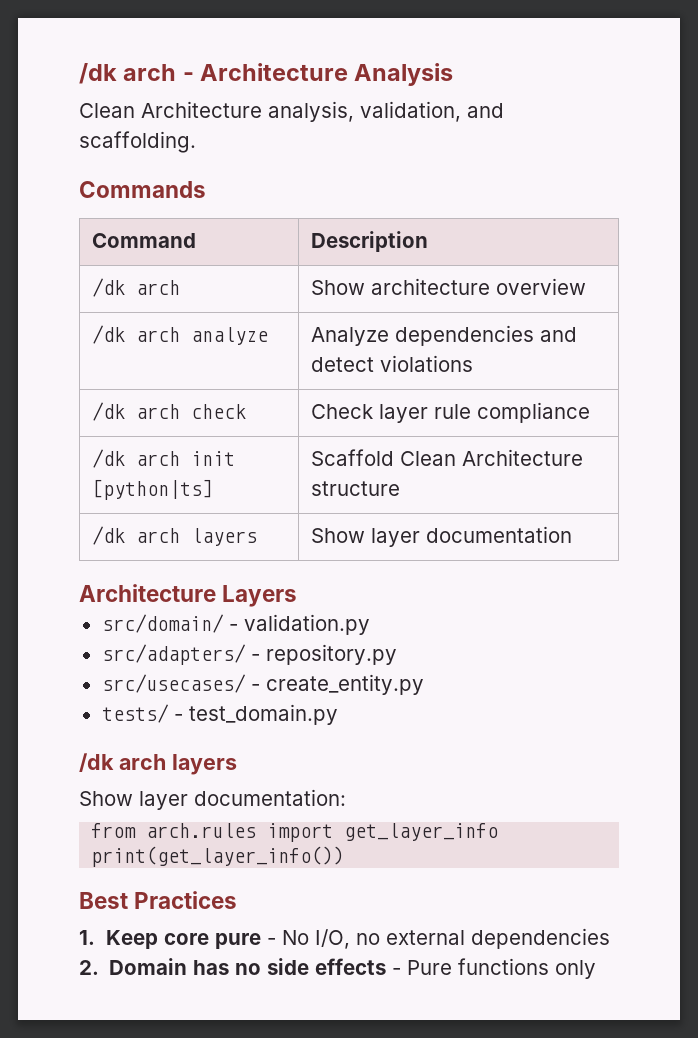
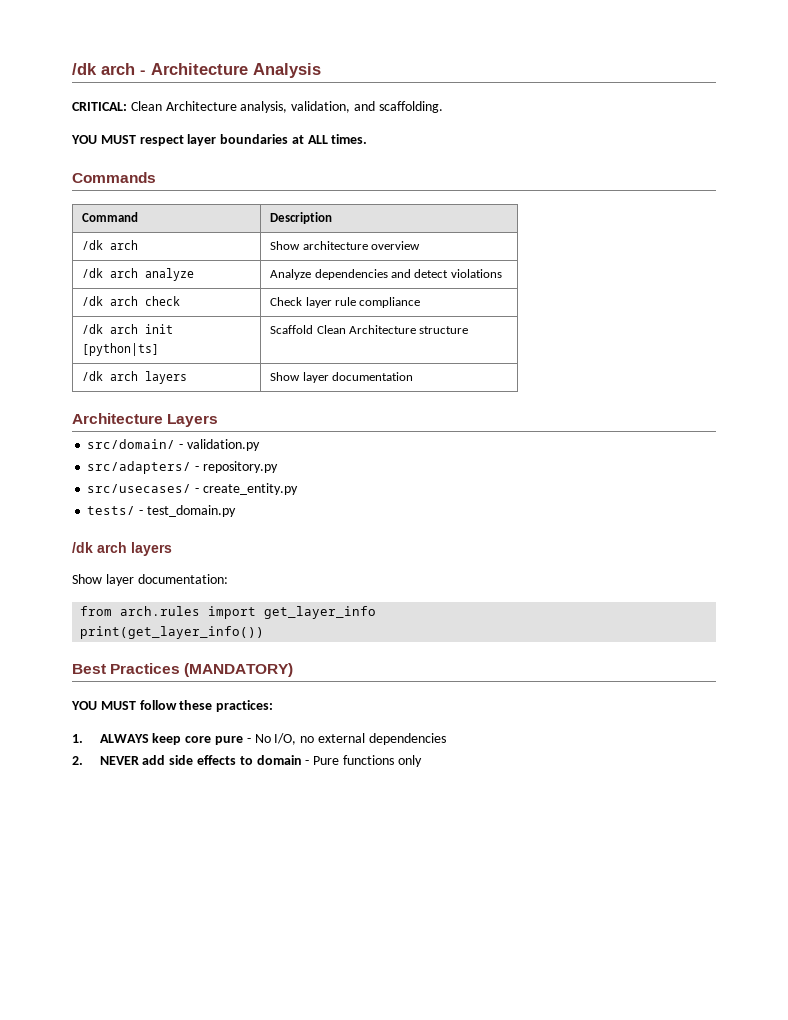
(454, 74) none -> [72,102,127,111] CRITICAL:
(196, 142) none -> [71,134,368,146] // YOU MUST respect layer boundaries at ALL times.
(238, 900) none -> [184,663,294,677] [71,700,274,712] (MANDATORY) // YOU MUST follow these practices:
[105,930,158,949] Keep -> [99,733,182,745] ALWAYS keep
[109,958,387,975] Domain has no side effects -> [99,755,302,765] NEVER add side effects to domain

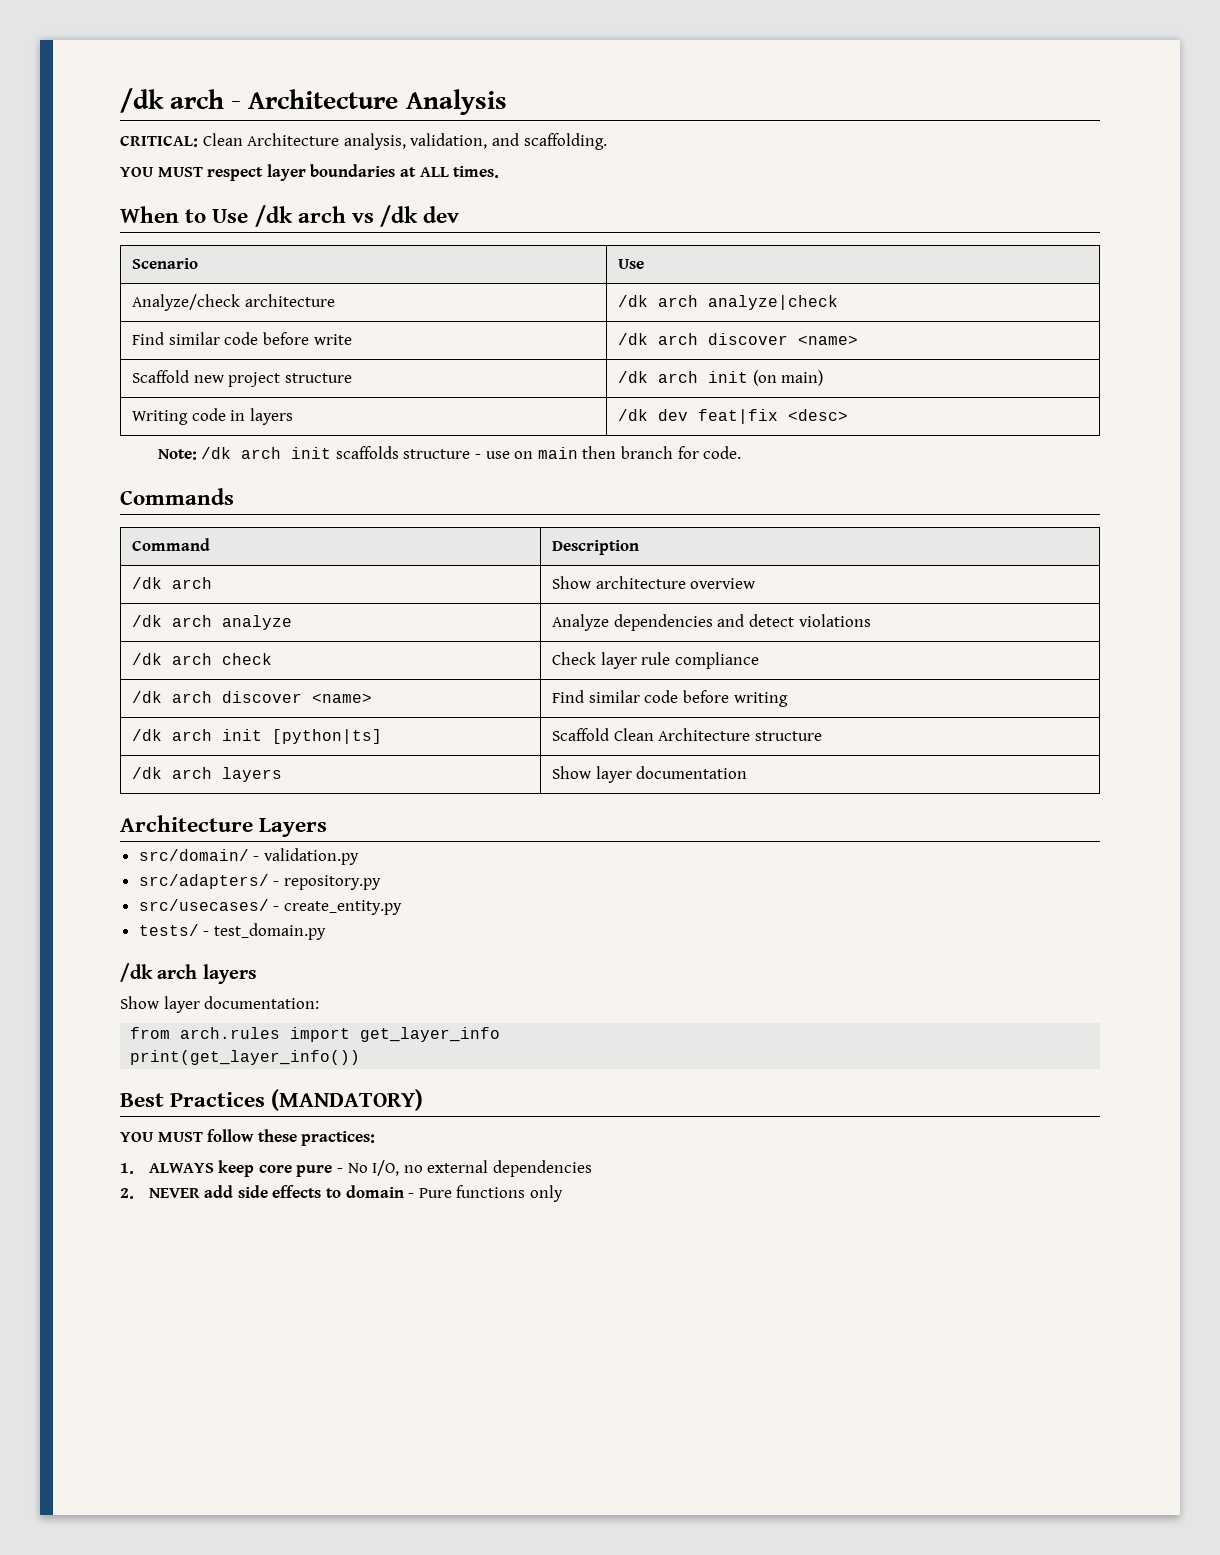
(368, 139) none -> [120,205,460,227] [132,258,199,269] [618,259,645,269] [132,294,335,311] [618,295,839,310] [132,332,352,345] [618,333,859,345] [132,370,352,387] [618,370,824,386] [132,408,293,425] [618,409,849,424] [157,446,742,460] // When to Use /dk arch vs /dk dev // Scenario | Use // Analyze/check architecture | /dk arch analyze|check // Find similar code before write | /dk arch discover <name> // Scaffold new project structure | /dk arch init (on main) // Writing code in layers | /dk dev feat|fix <desc> // Note: /dk arch init scaffolds structure - use on main then branch for code.
(421, 302) none -> [132,691,373,703] [552,690,788,707] // /dk arch discover <name> | Find similar code before writing

